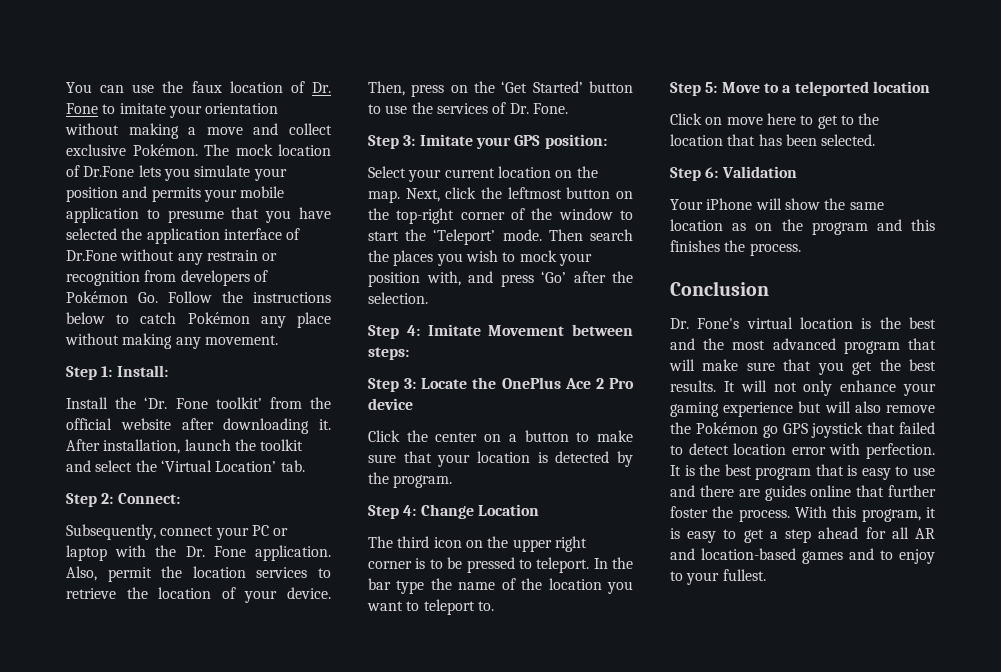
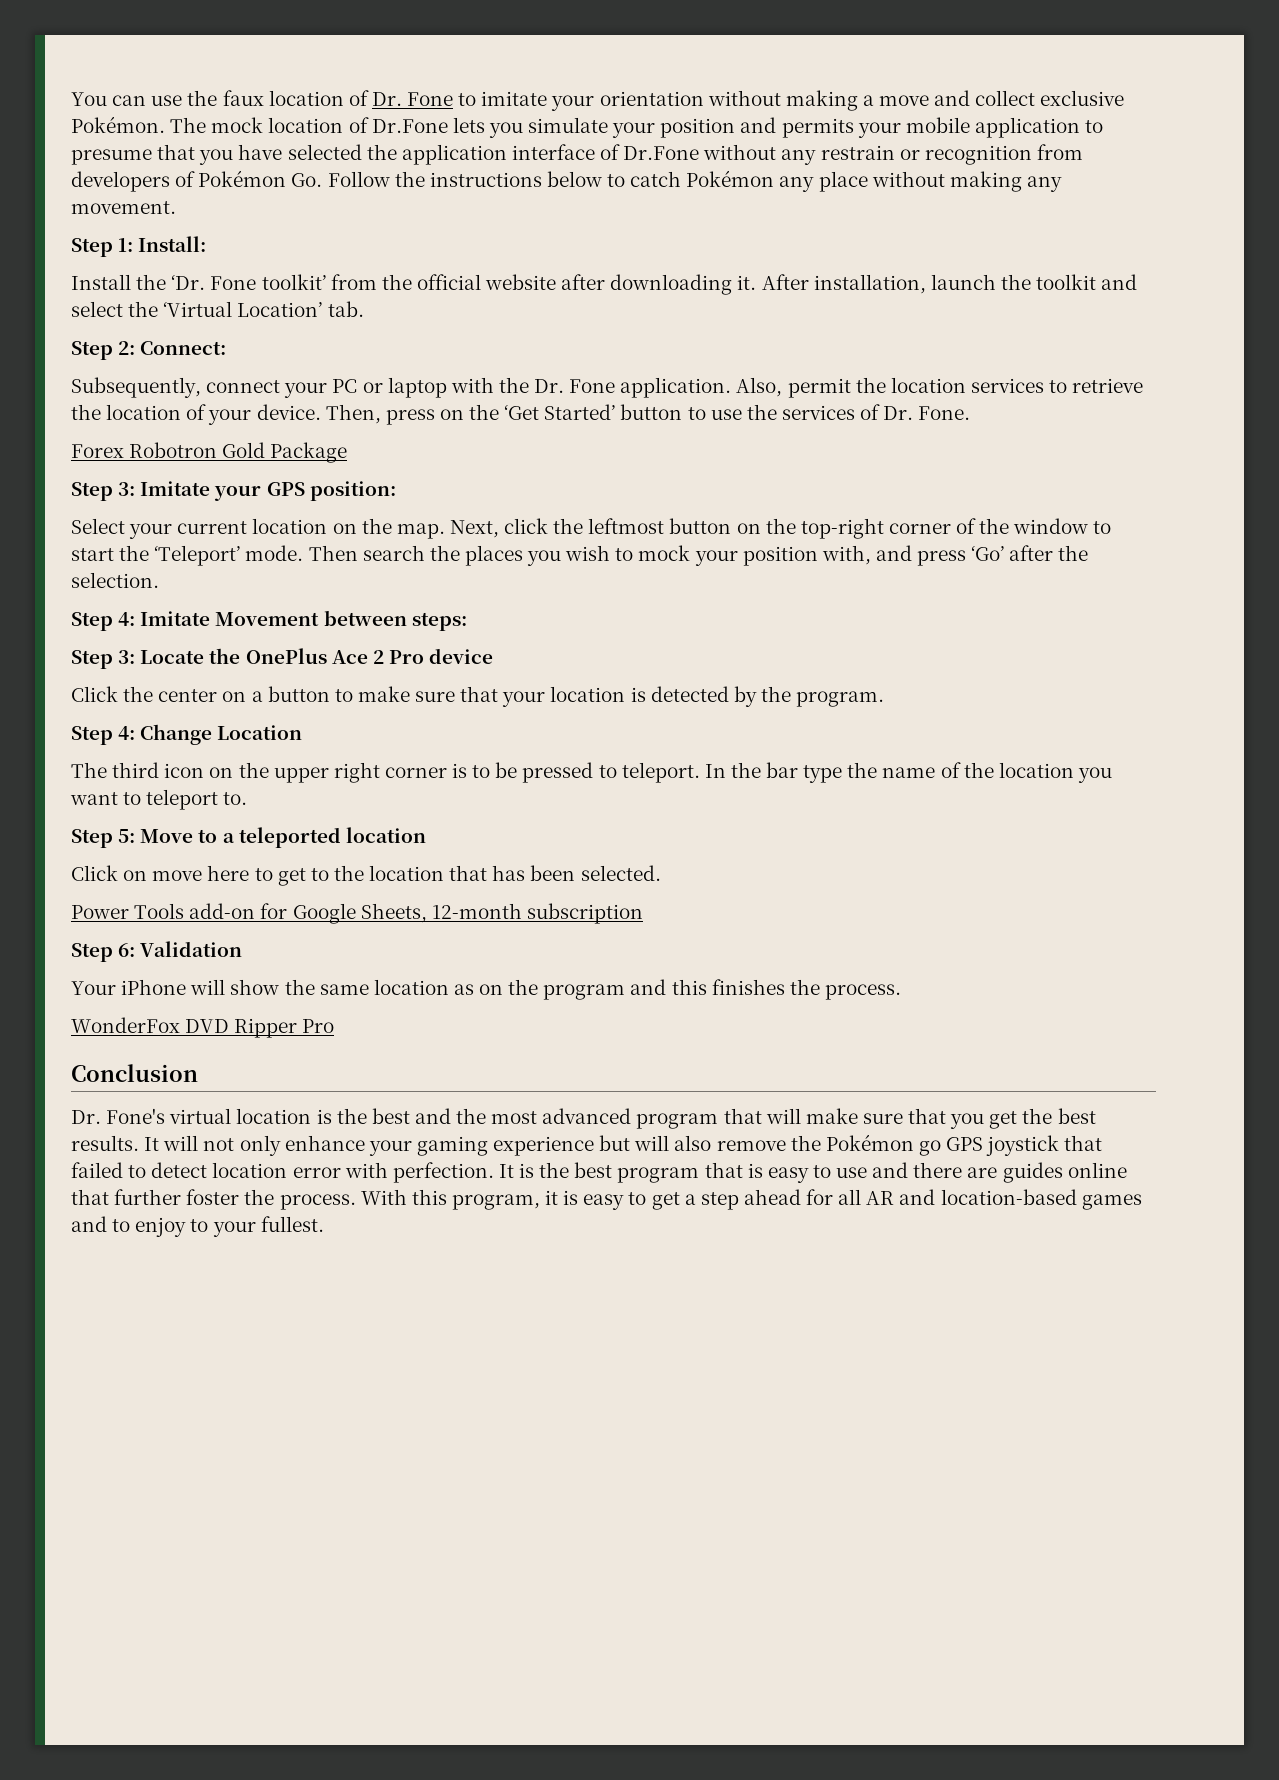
(568, 108) none -> [71,442,348,463] // Forex Robotron Gold Package
(876, 140) none -> [71,903,643,924] // Power Tools add-on for Google Sheets, 12-month subscription
(801, 249) none -> [71,1017,335,1038] // WonderFox DVD Ripper Pro

